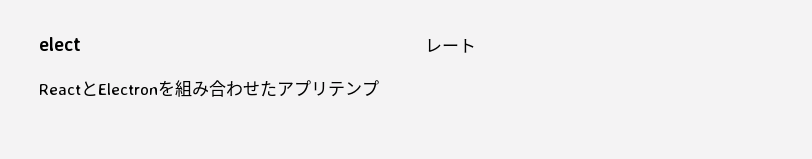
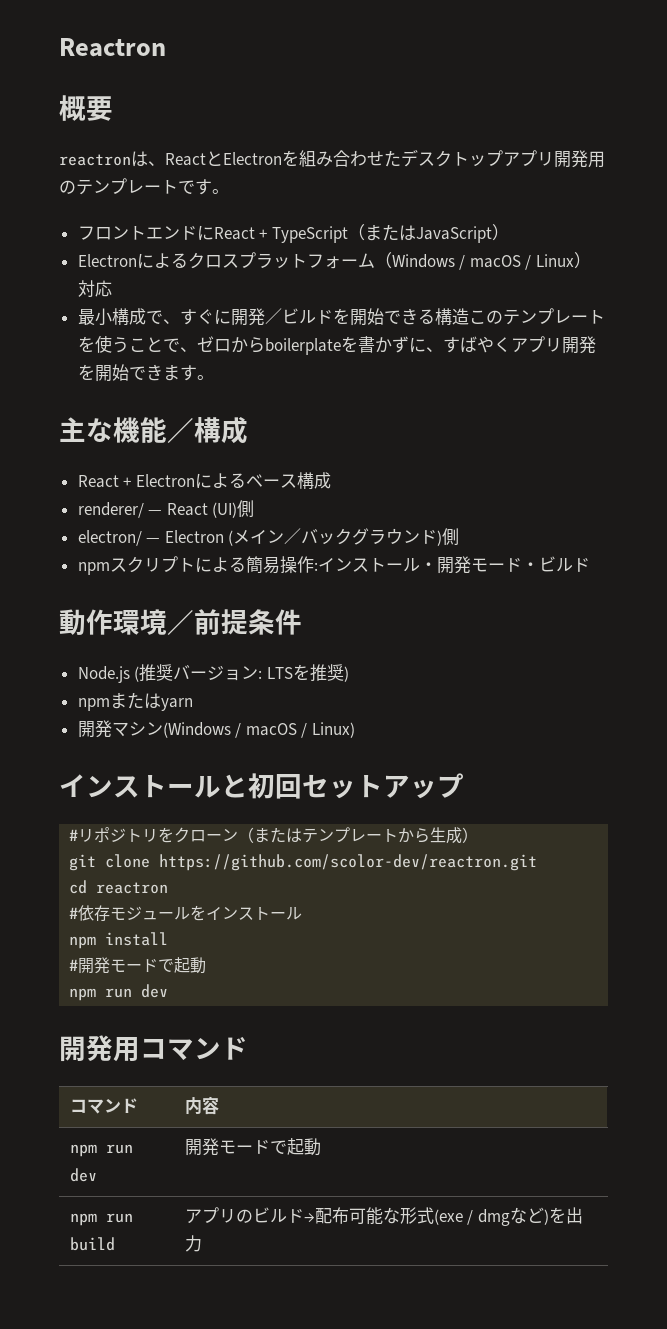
[39,37,81,51] elect // -> [59,38,166,57] [59,95,113,121] [59,151,165,167] Reactron // 概要 // reactronは、
[277,80,379,97] [425,39,476,53] アプリテンプレート -> [401,149,605,168] [59,178,229,195] [77,224,509,243] [77,252,592,270] [77,280,112,297] [77,308,605,326] [77,335,596,355] [77,364,214,382] [59,417,248,444] [77,472,331,489] [77,500,255,518] [77,528,460,546] [77,556,590,575] [59,609,302,635] [77,664,349,683] [77,692,193,711] [77,720,356,738] [59,773,464,799] [69,827,479,844] [69,854,538,871] [69,880,169,894] [69,905,303,921] [69,932,169,949] [69,957,207,974] [69,984,169,1001] [59,1035,248,1062] [69,1098,138,1114] [184,1096,219,1115] [69,1144,133,1157] [69,1168,97,1182] [184,1138,321,1156] [69,1213,133,1226] [69,1237,115,1251] [184,1207,583,1226] [184,1235,202,1252] デスクトップアプリ開発用のテンプレートです。 // フロントエンドにReact + TypeScript（またはJavaScript） // Electronによるクロスプラットフォーム（Windows / macOS / Linux）対応 // 最小構成で、すぐに開発／ビルドを開始できる構造このテンプレートを使うことで、ゼロからboilerplateを書かずに、すばやくアプリ開発を開始できます。 // 主な機能／構成 // React + Electronによるベース構成 // renderer/ — React (UI)側 // electron/ — Electron (メイン／バックグラウンド)側 // npmスクリプトによる簡易操作:インストール・開発モード・ビルド // 動作環境／前提条件 // Node.js (推奨バージョン: LTSを推奨) // npmまたはyarn // 開発マシン(Windows / macOS / Linux) // インストールと初回セットアップ // #リポジトリをクローン（またはテンプレートから生成） // git clone https://github.com/scolor-dev/reactron.git // cd reactron // #依存モジュールをインストール // npm install // #開発モードで起動 // npm run dev // 開発用コマンド // コマンド | 内容 // npm run dev | 開発モードで起動 // npm run build | アプリのビルド→配布可能な形式(exe / dmgなど)を出力

